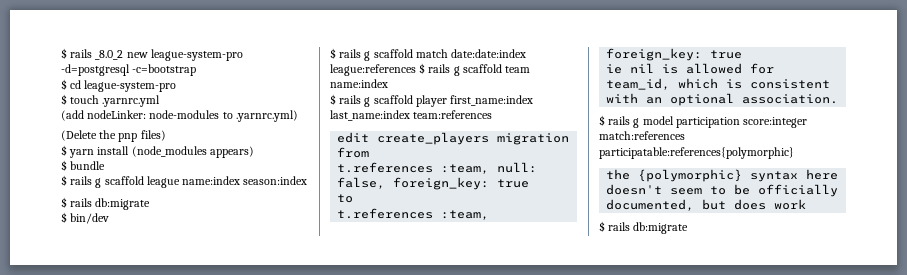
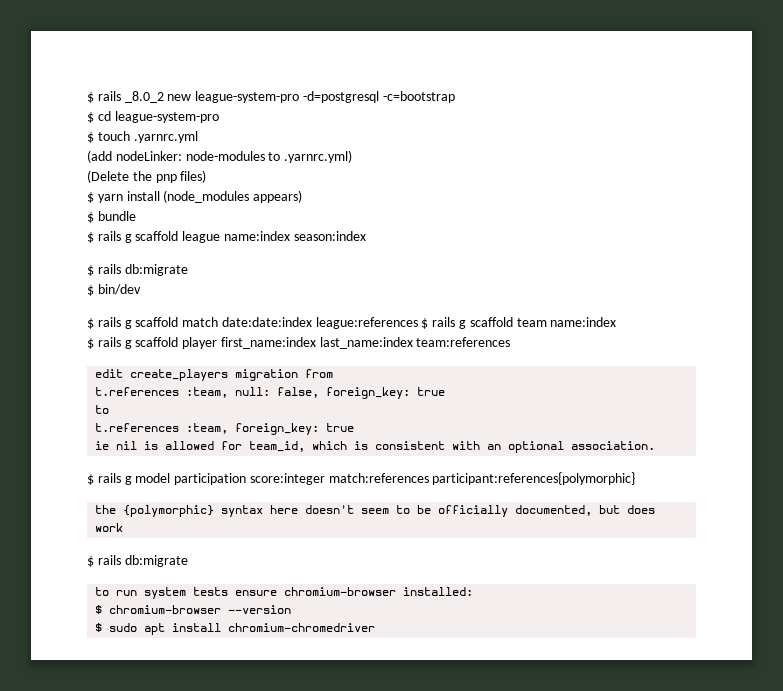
[599,147,794,159] participatable:references{polymorphic} -> [432,472,636,485] participant:references{polymorphic}
(689, 228) none -> [95,587,474,599] [95,605,292,614] [95,623,376,635] // to run system tests ensure chromium-browser installed: // $ chromium-browser --version // $ sudo apt install chromium-chromedriver

